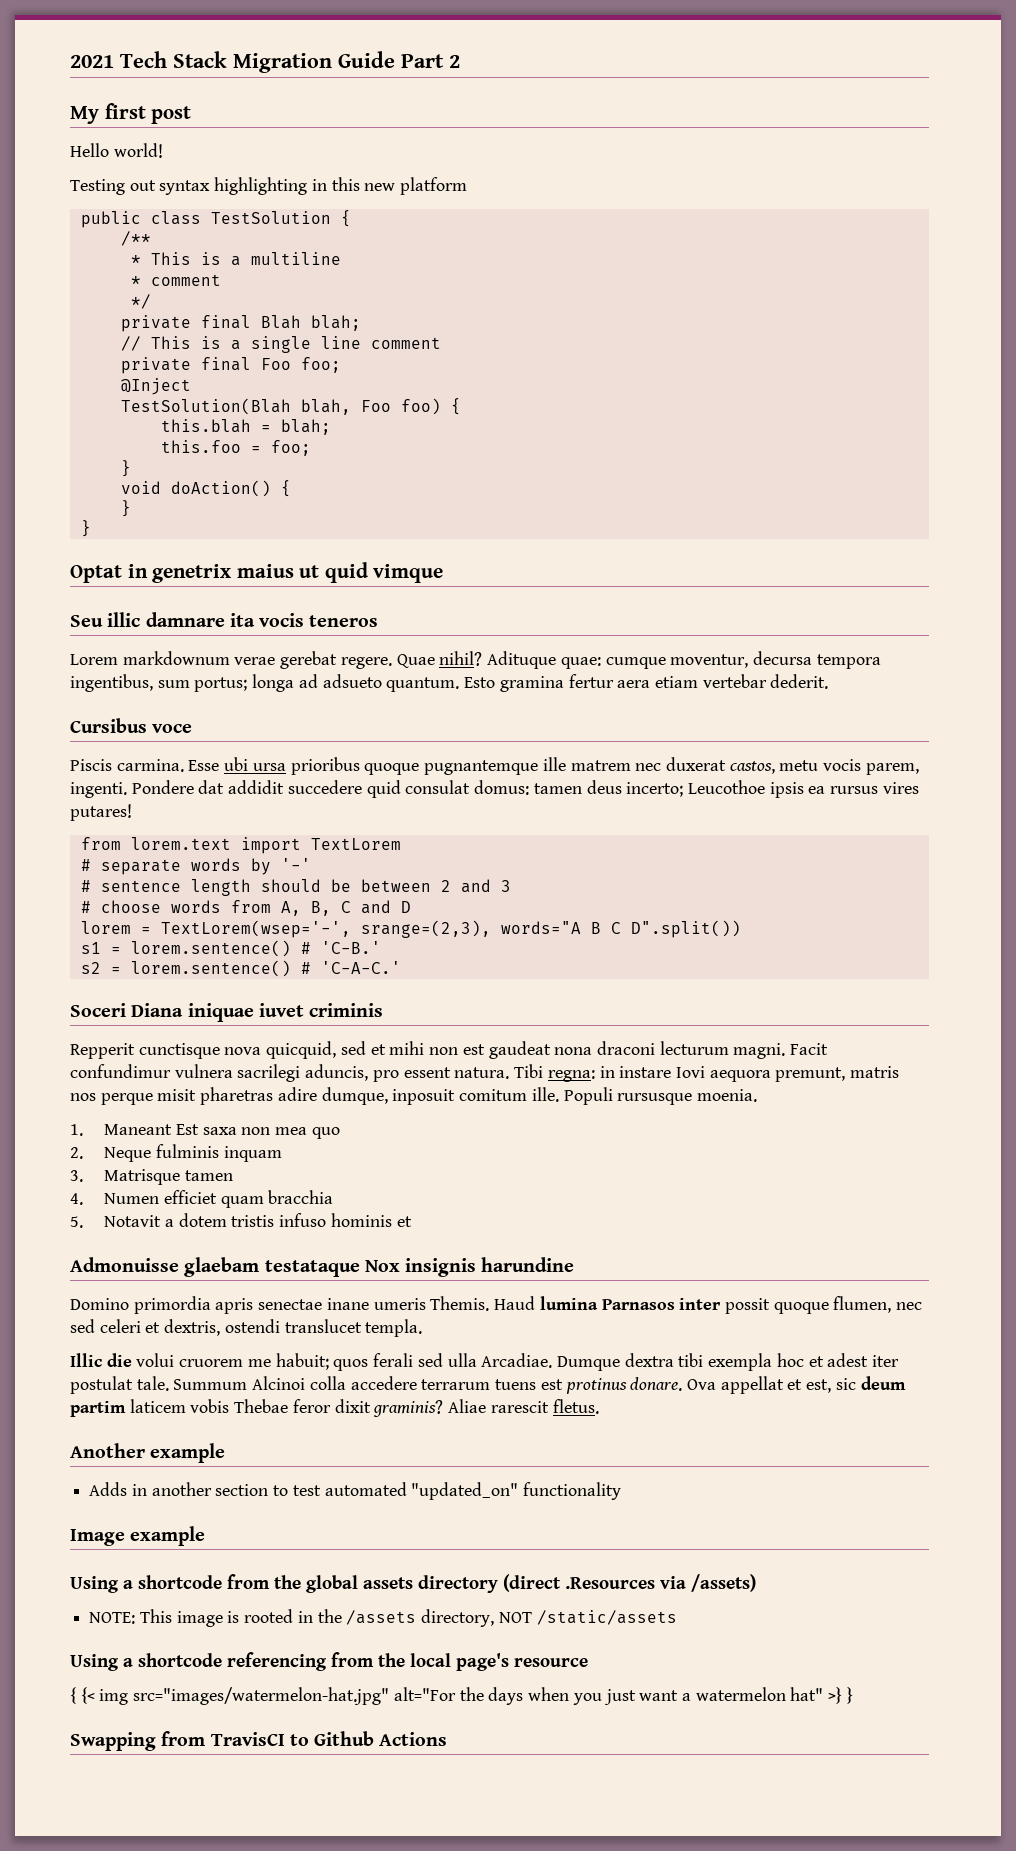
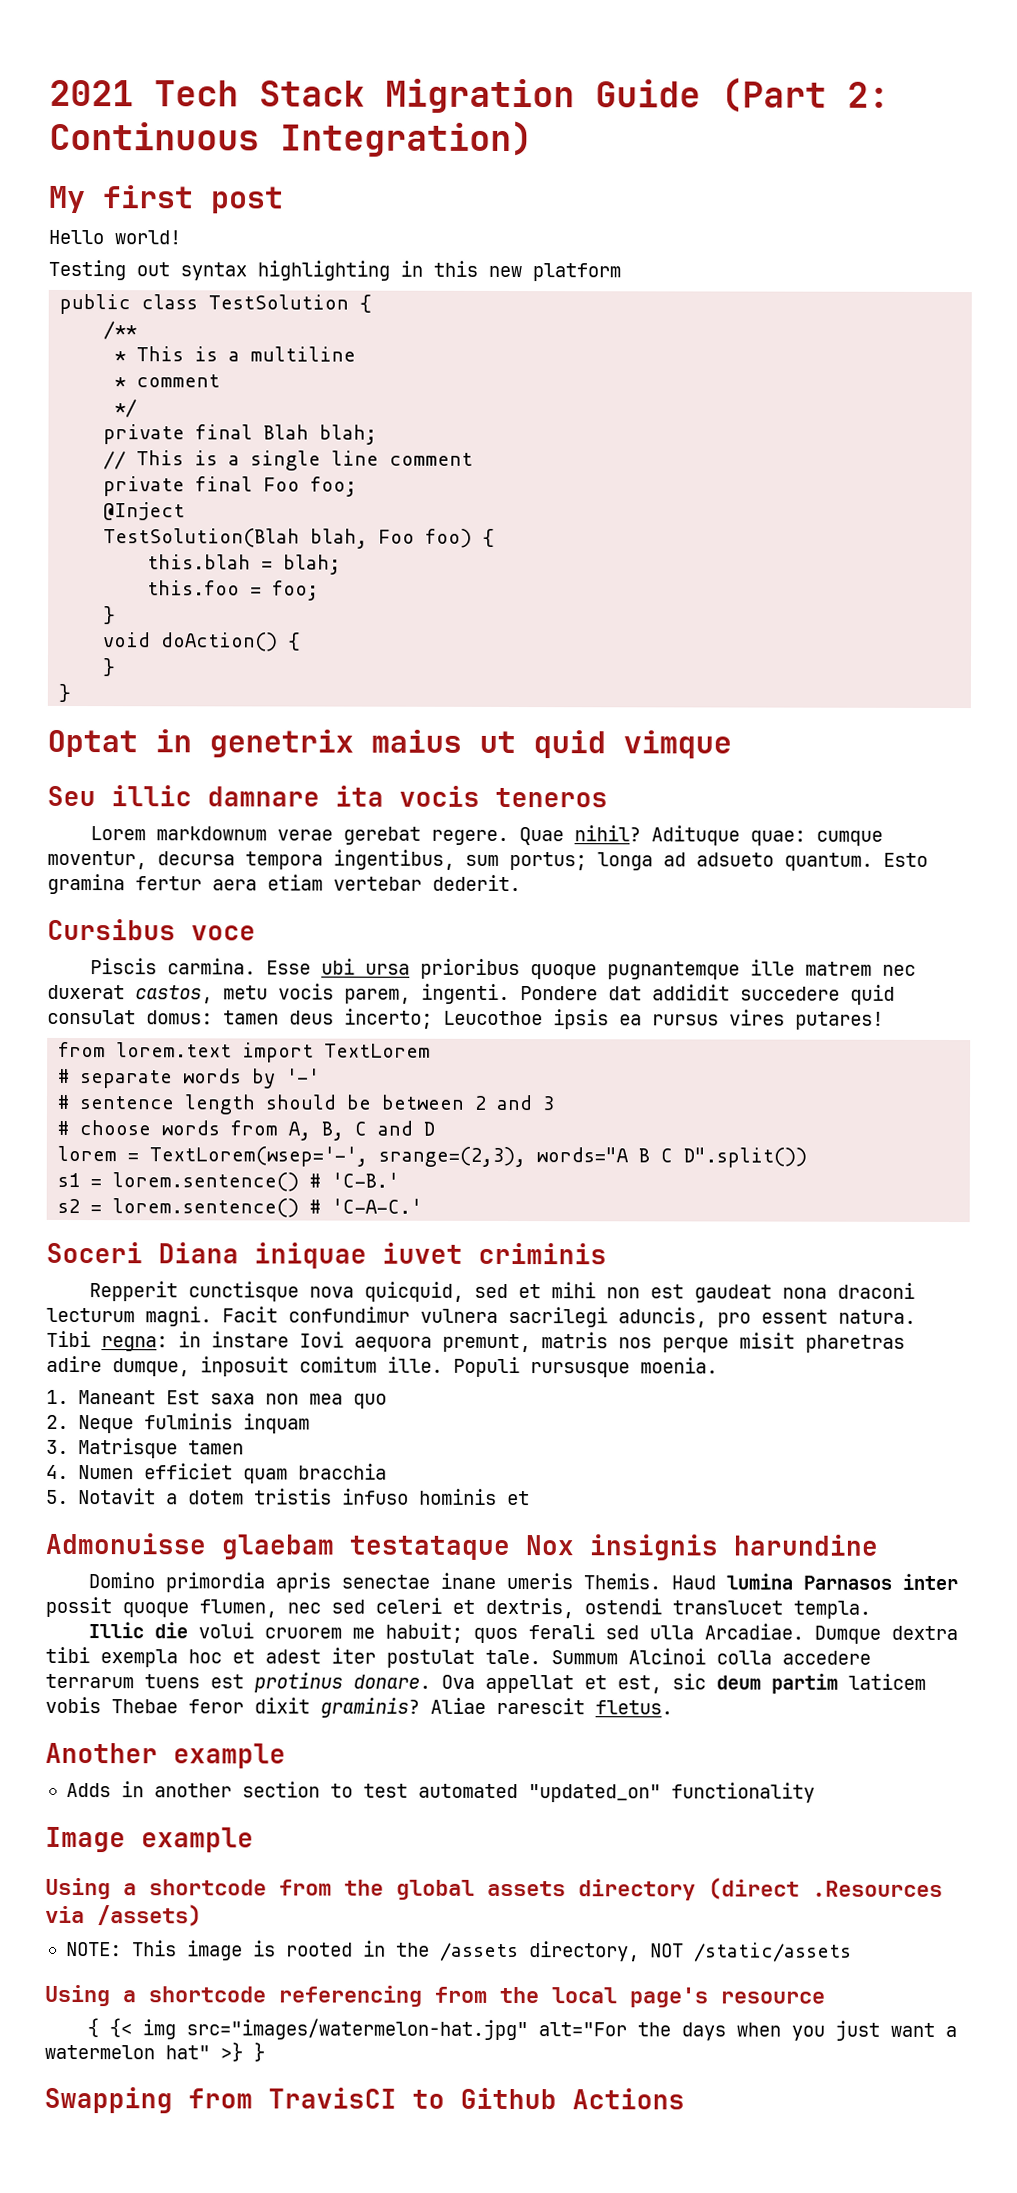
[401,54,460,68] Part 2 -> [721,77,890,113] [49,120,533,158] (Part 2: Continuous Integration)

